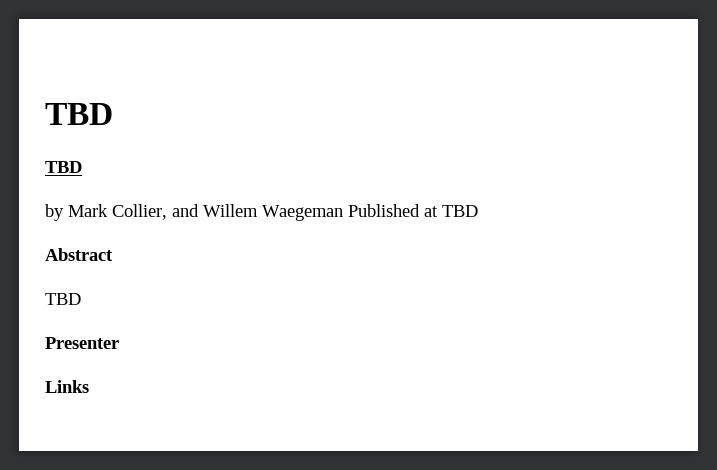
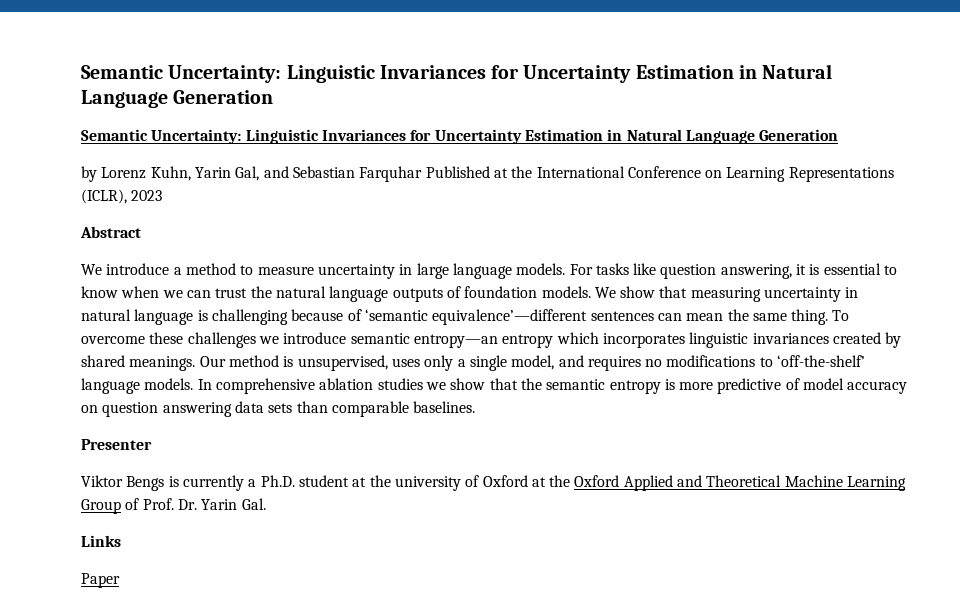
[45,103,113,125] [45,161,82,173] [45,204,478,221] [45,248,113,261] [45,293,81,305] [45,337,119,349] TBD // TBD // by Mark Collier, and Willem Waegeman Published at TBD // Abstract // TBD // Presenter -> [81,64,833,83] [81,90,274,108] [81,129,839,144] [81,166,894,182] [81,189,163,204] [80,226,141,238] [81,263,898,279] [81,286,859,302] [81,309,850,325] [81,332,902,348] [81,355,866,371] [81,378,908,394] [81,401,476,417] [81,439,152,450] [81,475,907,491] [81,498,266,514] Semantic Uncertainty: Linguistic Invariances for Uncertainty Estimation in Natural Language Generation // Semantic Uncertainty: Linguistic Invariances for Uncertainty Estimation in Natural Language Generation // by Lorenz Kuhn, Yarin Gal, and Sebastian Farquhar Published at the International Conference on Learning Representations (ICLR), 2023 // Abstract // We introduce a method to measure uncertainty in large language models. For tasks like question answering, it is essential to know when we can trust the natural language outputs of foundation models. We show that measuring uncertainty in natural language is challenging because of ‘semantic equivalence’—different sentences can mean the same thing. To overcome these challenges we introduce semantic entropy—an entropy which incorporates linguistic invariances created by shared meanings. Our method is unsupervised, uses only a single model, and requires no modifications to ‘off-the-shelf’ language models. In comprehensive ablation studies we show that the semantic entropy is more predictive of model accuracy on question answering data sets than comparable baselines. // Presenter // Viktor Bengs is currently a Ph.D. student at the university of Oxford at the Oxford Applied and Theoretical Machine Learning Group of Prof. Dr. Yarin Gal.
(89, 386) none -> [81,573,120,588] // Paper

